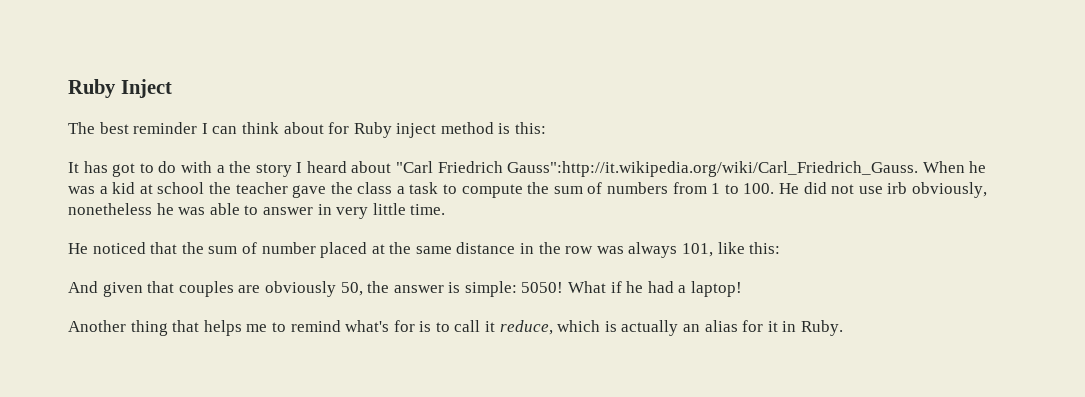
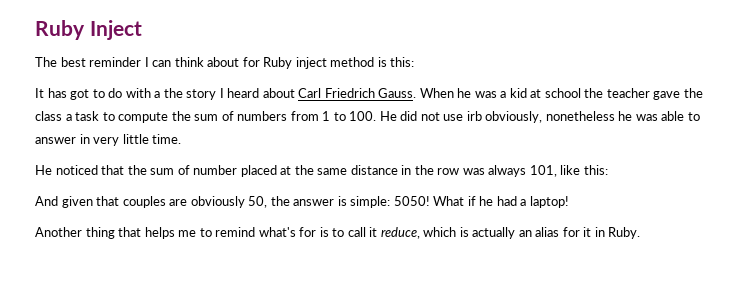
[396,161,919,177] "Carl Friedrich Gauss":http://it.wikipedia.org/wiki/Carl_Friedrich_Gauss. -> [298,88,417,98] Carl Friedrich Gauss.

